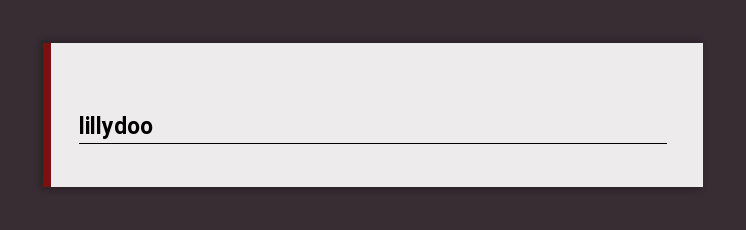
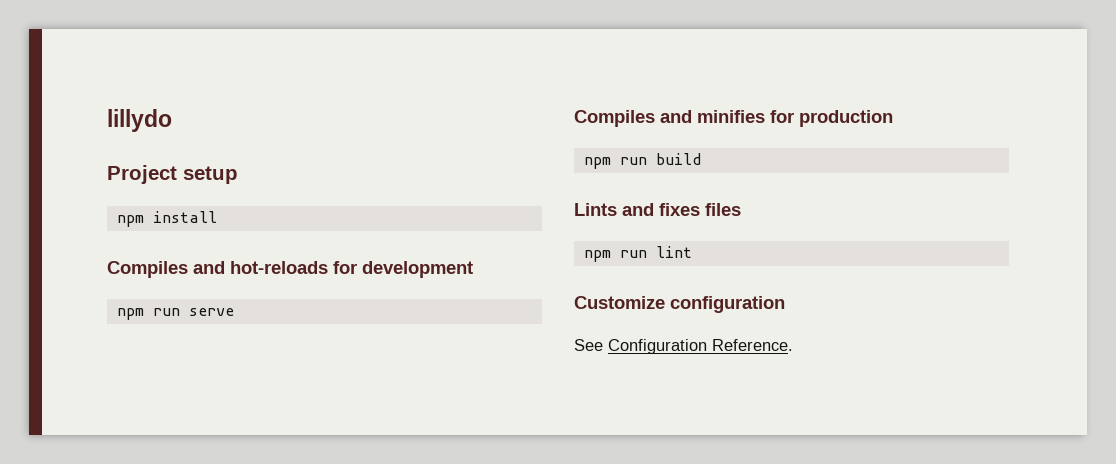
[79,116,153,139] lillydoo -> [107,109,172,132] [107,165,238,184] [116,211,217,227] [107,261,473,278] [116,308,234,320] [574,110,893,127] [583,153,701,169] [574,203,741,216] [583,246,692,262] [574,296,785,313] [574,339,793,354] lillydo // Project setup // npm install // Compiles and hot-reloads for development // npm run serve // Compiles and minifies for production // npm run build // Lints and fixes files // npm run lint // Customize configuration // See Configuration Reference.

